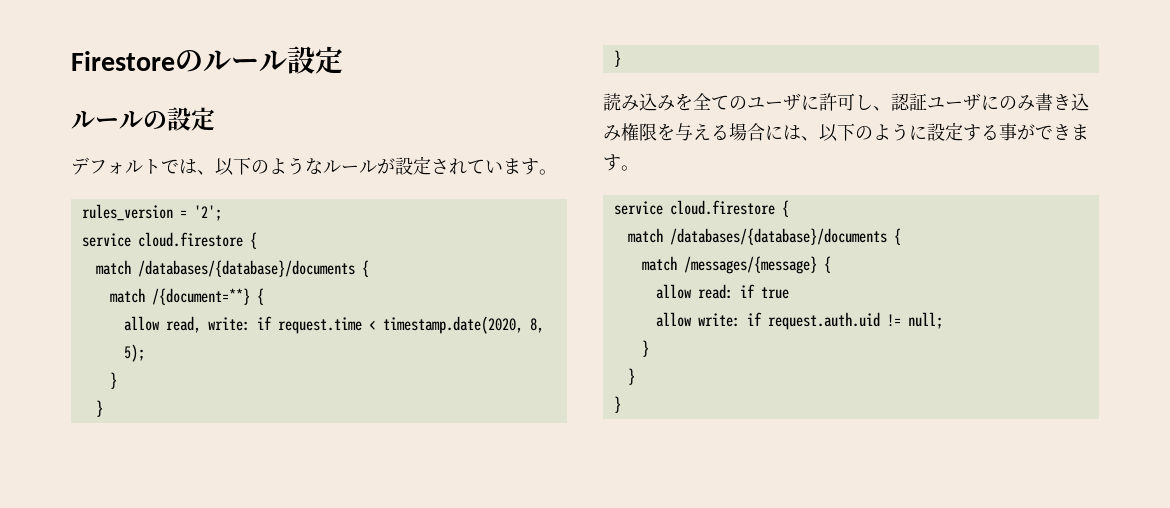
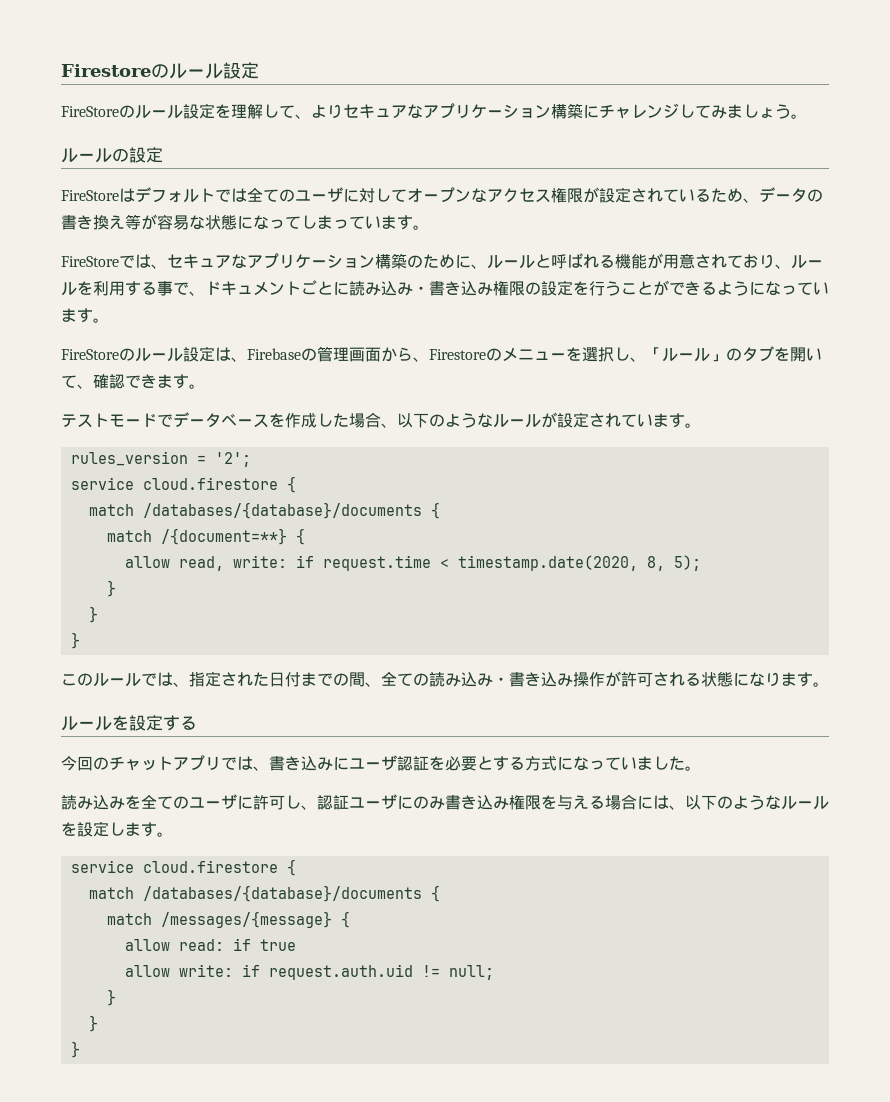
(343, 60) none -> [61,103,807,119] // FireStoreのルール設定を理解して、よりセキュアなアプリケーション構築にチャレンジしてみましょう。
(215, 119) none -> [61,188,135,202] FireStoreは
(197, 166) none -> [247,187,823,203] [61,214,429,230] [61,253,823,269] [61,280,829,296] [61,308,109,323] [61,346,822,362] [61,374,205,389] [61,412,381,428] 全てのユーザに対してオープンなアクセス権限が設定されているため、データの書き換え等が容易な状態になってしまっています。 // FireStoreでは、セキュアなアプリケーション構築のために、ルールと呼ばれる機能が用意されており、ルールを利用する事で、ドキュメントごとに読み込み・書き込み権限の設定を行うことができるようになっています。 // FireStoreのルール設定は、Firebaseの管理画面から、Firestoreのメニューを選択し、「ルール」のタブを開いて、確認できます。 // テストモードでデータベースを作成した場合
(621, 58) none -> [61,671,829,687] [61,715,197,731] [61,755,701,771] // このルールでは、指定された日付までの間、全ての読み込み・書き込み操作が許可される状態になります。 // ルールを設定する // 今回のチャットアプリでは、書き込みにユーザ認証を必要とする方式になっていました。
[909,122,1071,141] に設定する事ができ -> [765,795,829,810] [61,821,125,837] なルールを設定し

